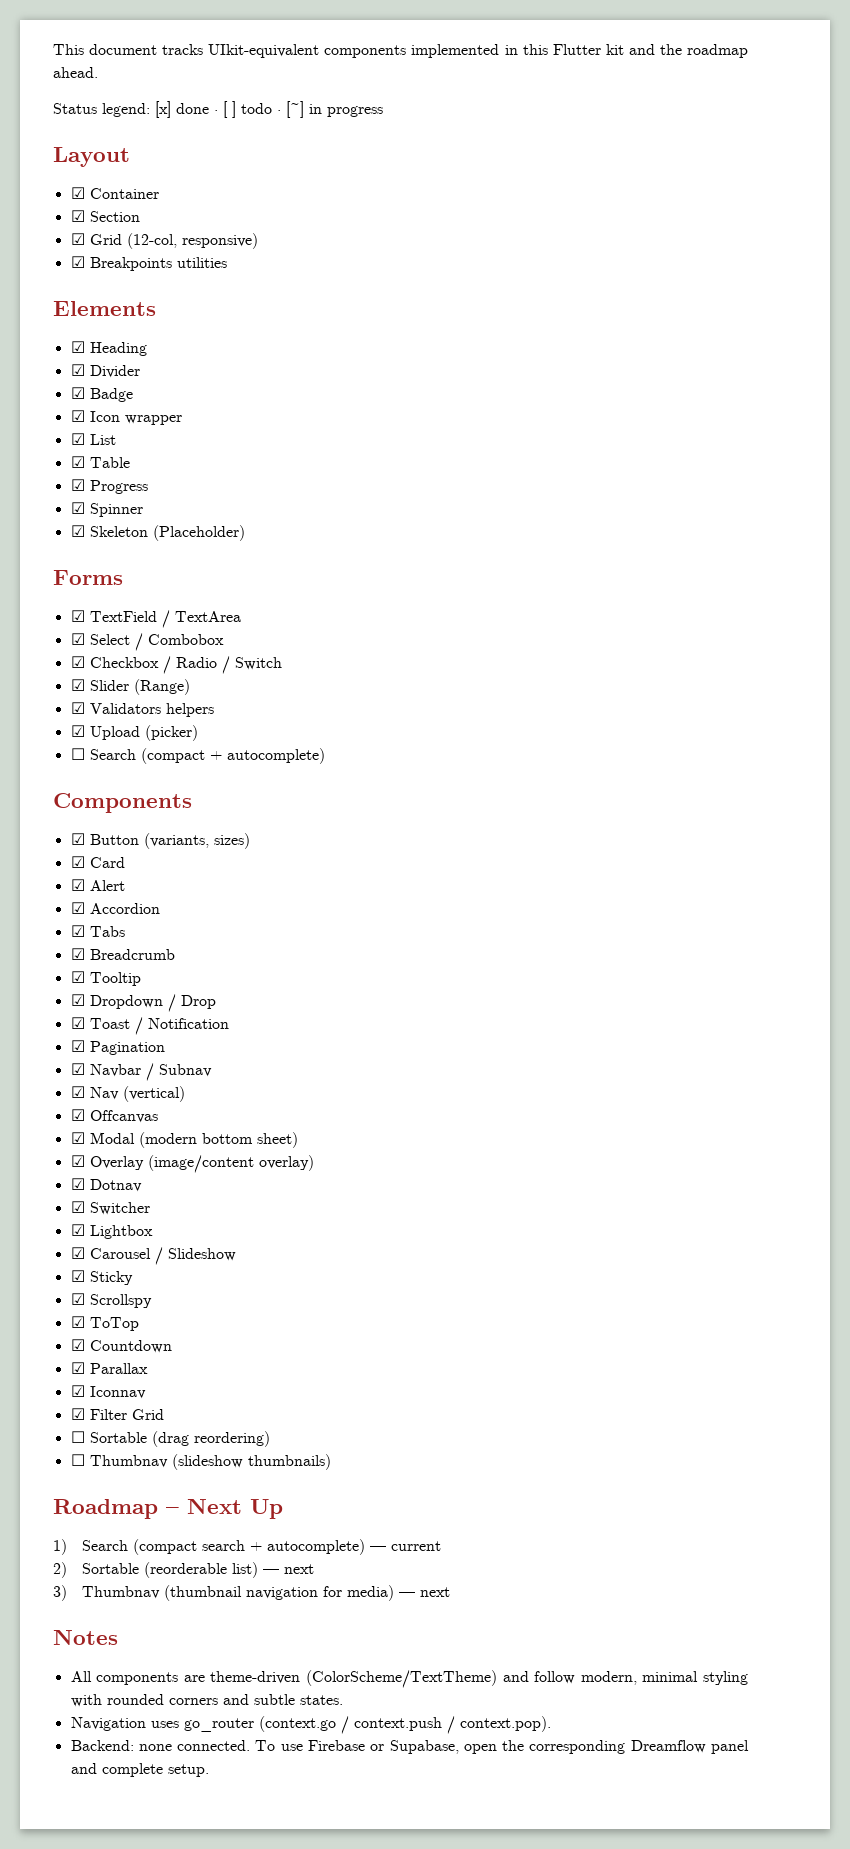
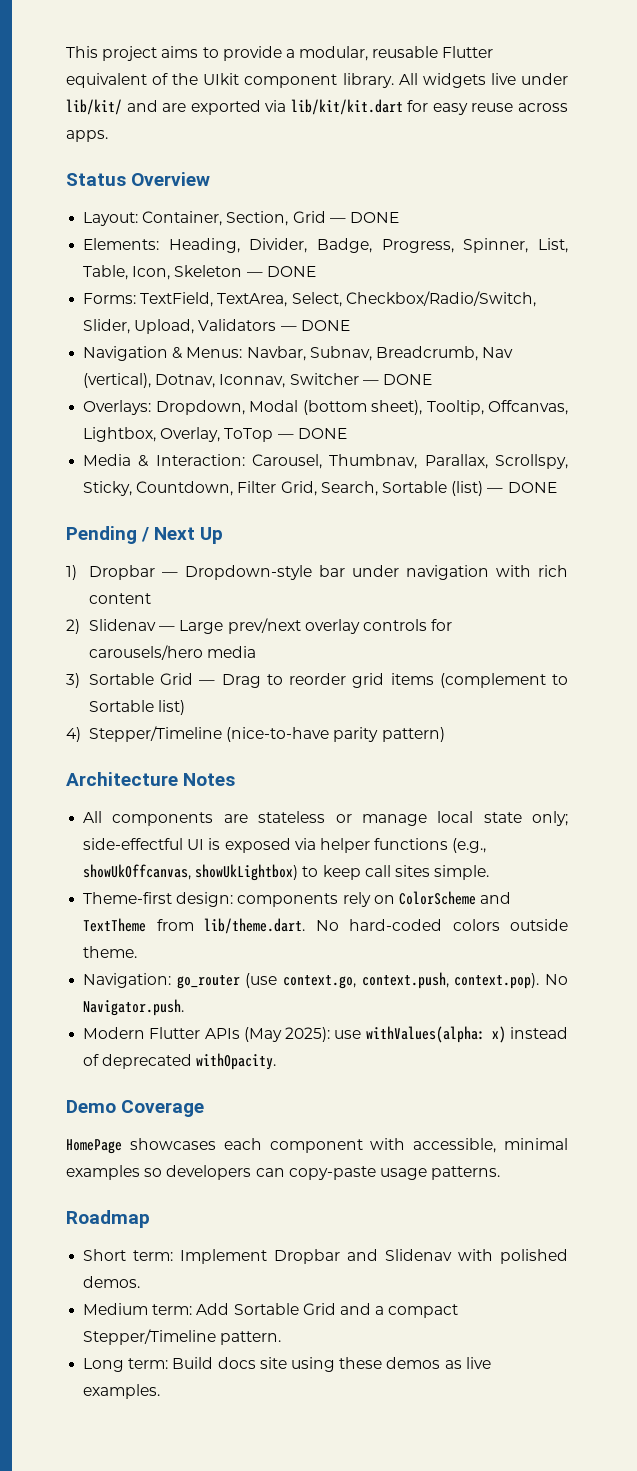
[89,44,748,58] [53,67,98,78] [53,101,383,118] [53,147,130,167] [70,187,159,199] [70,210,140,222] [70,233,258,249] [70,256,227,271] [53,301,156,316] [70,341,147,356] [70,364,140,378] [70,387,133,402] [70,410,182,425] [70,433,116,445] [70,456,130,468] [70,479,148,494] [70,502,143,517] [70,525,245,541] [53,570,123,585] [70,610,241,628] [70,633,224,651] [70,656,282,674] [70,679,190,695] [70,702,214,717] [70,725,198,741] [70,748,325,764] [53,793,192,813] [70,833,250,849] [70,856,125,868] [70,879,125,891] [70,902,160,914] [70,925,125,937] [70,948,175,960] [70,971,141,986] [70,994,216,1012] [70,1017,229,1035] [70,1040,165,1055] [70,1063,212,1081] [70,1086,185,1102] [70,1109,158,1123] [70,1132,298,1148] [70,1155,314,1173] [70,1178,142,1192] [70,1201,150,1215] [70,1224,153,1239] [70,1247,236,1265] [70,1270,133,1285] [70,1293,152,1308] [70,1316,139,1331] [70,1339,172,1353] [70,1362,148,1374] [70,1385,146,1399] [70,1408,164,1420] [70,1431,270,1447] [70,1454,331,1470] [53,1499,283,1519] [53,1539,441,1555] [53,1562,314,1578] [53,1585,450,1601] [53,1630,118,1645] [70,1670,749,1688] [70,1694,343,1707] [70,1716,551,1734] [70,1740,749,1754] [70,1763,209,1777] document tracks UIkit-equivalent components implemented in this Flutter kit and the roadmap ahead. // Status legend: [x] done · [ ] todo · [~] in progress // Layout // ☑ Container // ☑ Section // ☑ Grid (12-col, responsive) // ☑ Breakpoints utilities // Elements // ☑ Heading // ☑ Divider // ☑ Badge // ☑ Icon wrapper // ☑ List // ☑ Table // ☑ Progress // ☑ Spinner // ☑ Skeleton (Placeholder) // Forms // ☑ TextField / TextArea // ☑ Select / Combobox // ☑ Checkbox / Radio / Switch // ☑ Slider (Range) // ☑ Validators helpers // ☑ Upload (picker) // ☐ Search (compact + autocomplete) // Components // ☑ Button (variants, sizes) // ☑ Card // ☑ Alert // ☑ Accordion // ☑ Tabs // ☑ Breadcrumb // ☑ Tooltip // ☑ Dropdown / Drop // ☑ Toast / Notification // ☑ Pagination // ☑ Navbar / Subnav // ☑ Nav (vertical) // ☑ Offcanvas // ☑ Modal (modern bottom sheet) // ☑ Overlay (image/content overlay) // ☑ Dotnav // ☑ Switcher // ☑ Lightbox // ☑ Carousel / Slideshow // ☑ Sticky // ☑ Scrollspy // ☑ ToTop // ☑ Countdown // ☑ Parallax // ☑ Iconnav // ☑ Filter Grid // ☐ Sortable (drag reordering) // ☐ Thumbnav (slideshow thumbnails) // Roadmap – Next Up // 1) Search (compact search + autocomplete) — current // 2) Sortable (reorderable list) — next // 3) Thumbnav (thumbnail navigation for media) — next // Notes // All components are theme-driven (ColorScheme/TextTheme) and follow modern, minimal styling with rounded corners and subtle states. // Navigation uses go_router (context.go / context.push / context.pop). // Backend: none connected. To use Firebase or Supabase, open the corresponding Dreamflow panel and complete setup. -> [102,46,494,61] [66,73,568,88] [66,99,568,115] [66,130,108,142] [66,172,211,186] [83,211,399,226] [83,238,568,253] [83,265,316,280] [83,291,536,307] [83,319,350,334] [83,346,514,361] [83,373,432,388] [83,400,568,415] [83,427,347,442] [83,454,568,469] [83,481,557,496] [66,526,224,544] [66,565,568,580] [89,593,152,604] [66,618,453,634] [89,645,257,660] [66,673,568,688] [89,700,186,715] [66,726,445,742] [66,772,236,786] [83,811,568,826] [83,838,487,853] [83,864,490,881] [83,891,512,907] [83,918,568,934] [83,946,138,958] [83,972,568,989] [83,999,185,1016] [83,1026,568,1043] [83,1053,277,1070] [66,1100,205,1117] [66,1138,568,1154] [66,1165,501,1180] [66,1210,150,1228] [83,1249,568,1264] [83,1276,141,1288] [83,1303,459,1318] [83,1329,282,1345] [83,1357,491,1372] [83,1384,161,1399] project aims to provide a modular, reusable Flutter equivalent of the UIkit component library. All widgets live under lib/kit/ and are exported via lib/kit/kit.dart for easy reuse across apps. // Status Overview // Layout: Container, Section, Grid — DONE // Elements: Heading, Divider, Badge, Progress, Spinner, List, Table, Icon, Skeleton — DONE // Forms: TextField, TextArea, Select, Checkbox/Radio/Switch, Slider, Upload, Validators — DONE // Navigation & Menus: Navbar, Subnav, Breadcrumb, Nav (vertical), Dotnav, Iconnav, Switcher — DONE // Overlays: Dropdown, Modal (bottom sheet), Tooltip, Offcanvas, Lightbox, Overlay, ToTop — DONE // Media & Interaction: Carousel, Thumbnav, Parallax, Scrollspy, Sticky, Countdown, Filter Grid, Search, Sortable (list) — DONE // Pending / Next Up // 1) Dropbar — Dropdown-style bar under navigation with rich content // 2) Slidenav — Large prev/next overlay controls for carousels/hero media // 3) Sortable Grid — Drag to reorder grid items (complement to Sortable list) // 4) Stepper/Timeline (nice-to-have parity pattern) // Architecture Notes // All components are stateless or manage local state only; side-effectful UI is exposed via helper functions (e.g., showUkOffcanvas, showUkLightbox) to keep call sites simple. // Theme-first design: components rely on ColorScheme and TextTheme from lib/theme.dart. No hard-coded colors outside theme. // Navigation: go_router (use context.go, context.push, context.pop). No Navigator.push. // Modern Flutter APIs (May 2025): use withValues(alpha: x) instead of deprecated withOpacity. // Demo Coverage // HomePage showcases each component with accessible, minimal examples so developers can copy-paste usage patterns. // Roadmap // Short term: Implement Dropbar and Slidenav with polished demos. // Medium term: Add Sortable Grid and a compact Stepper/Timeline pattern. // Long term: Build docs site using these demos as live examples.

